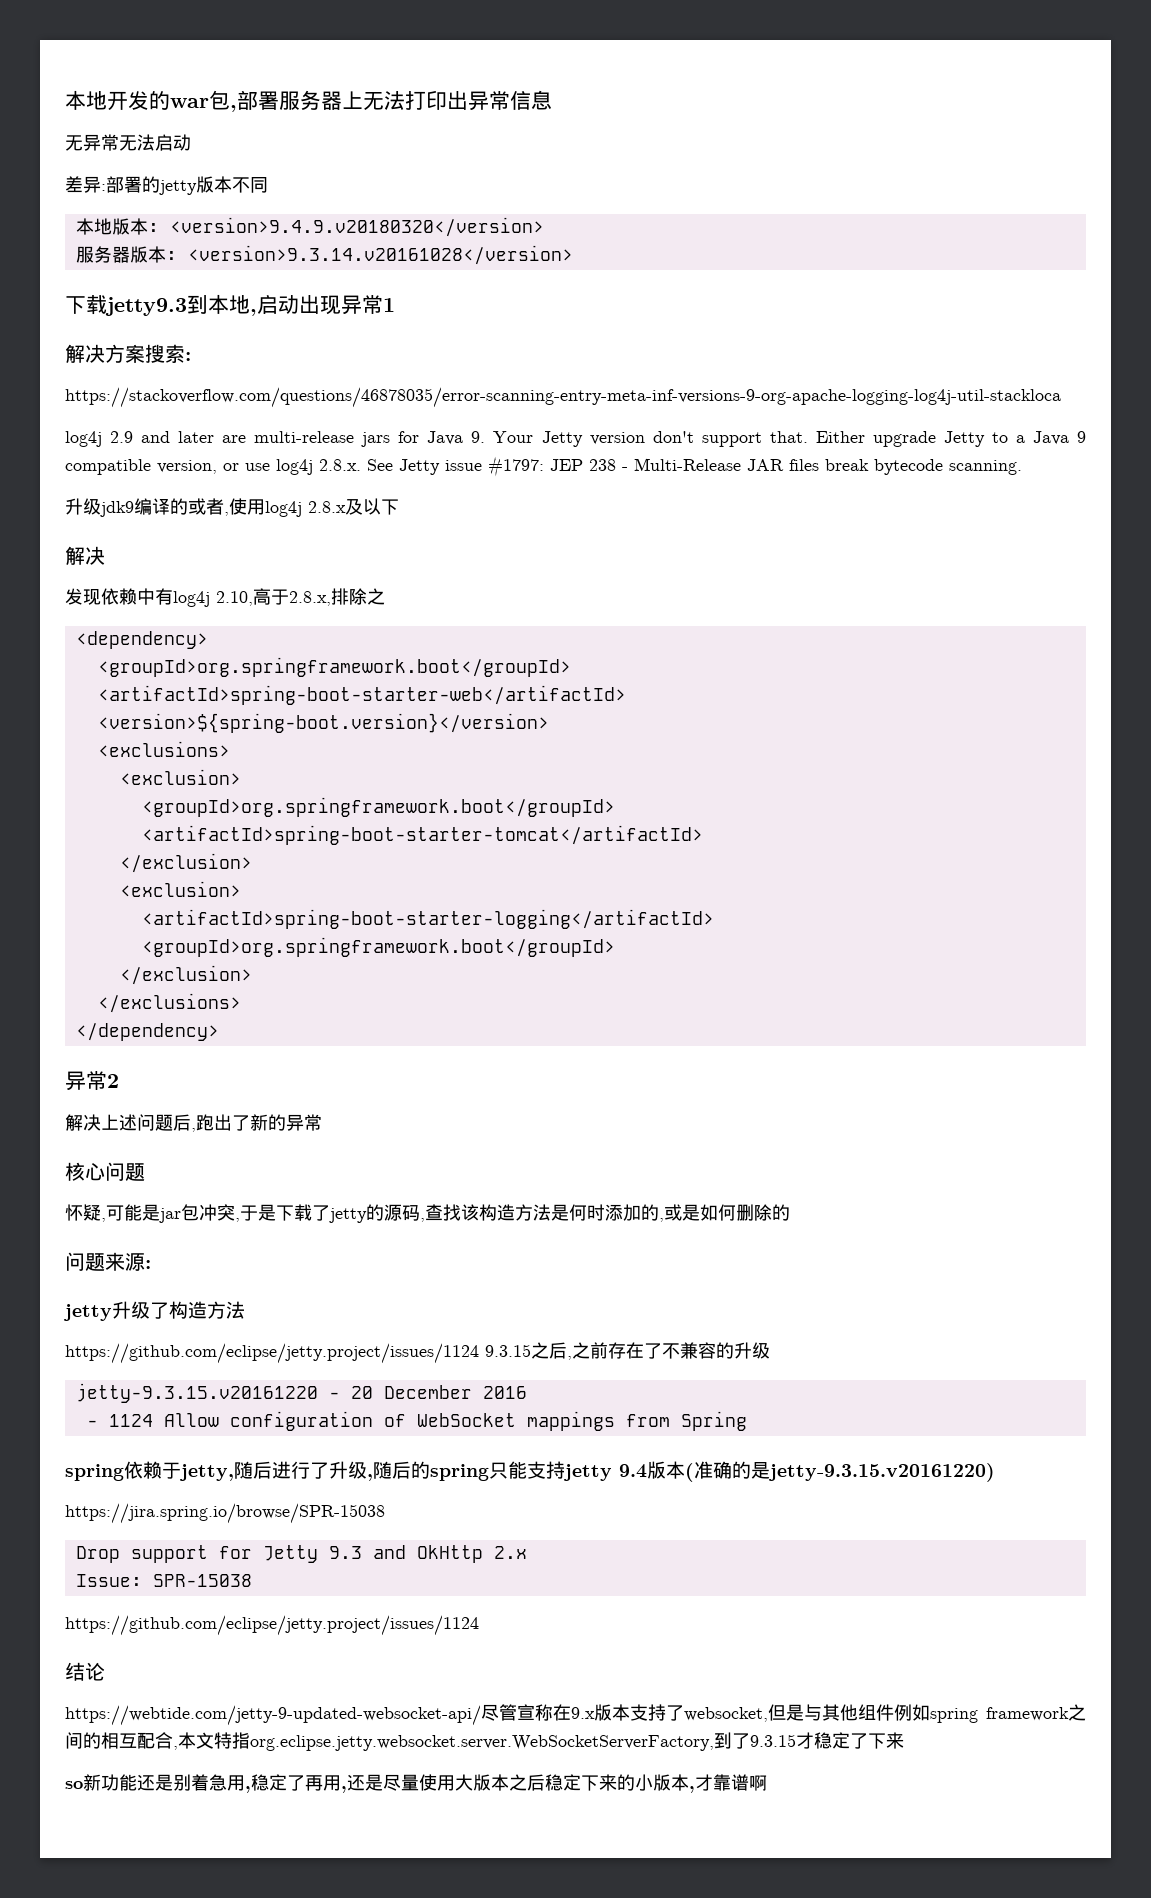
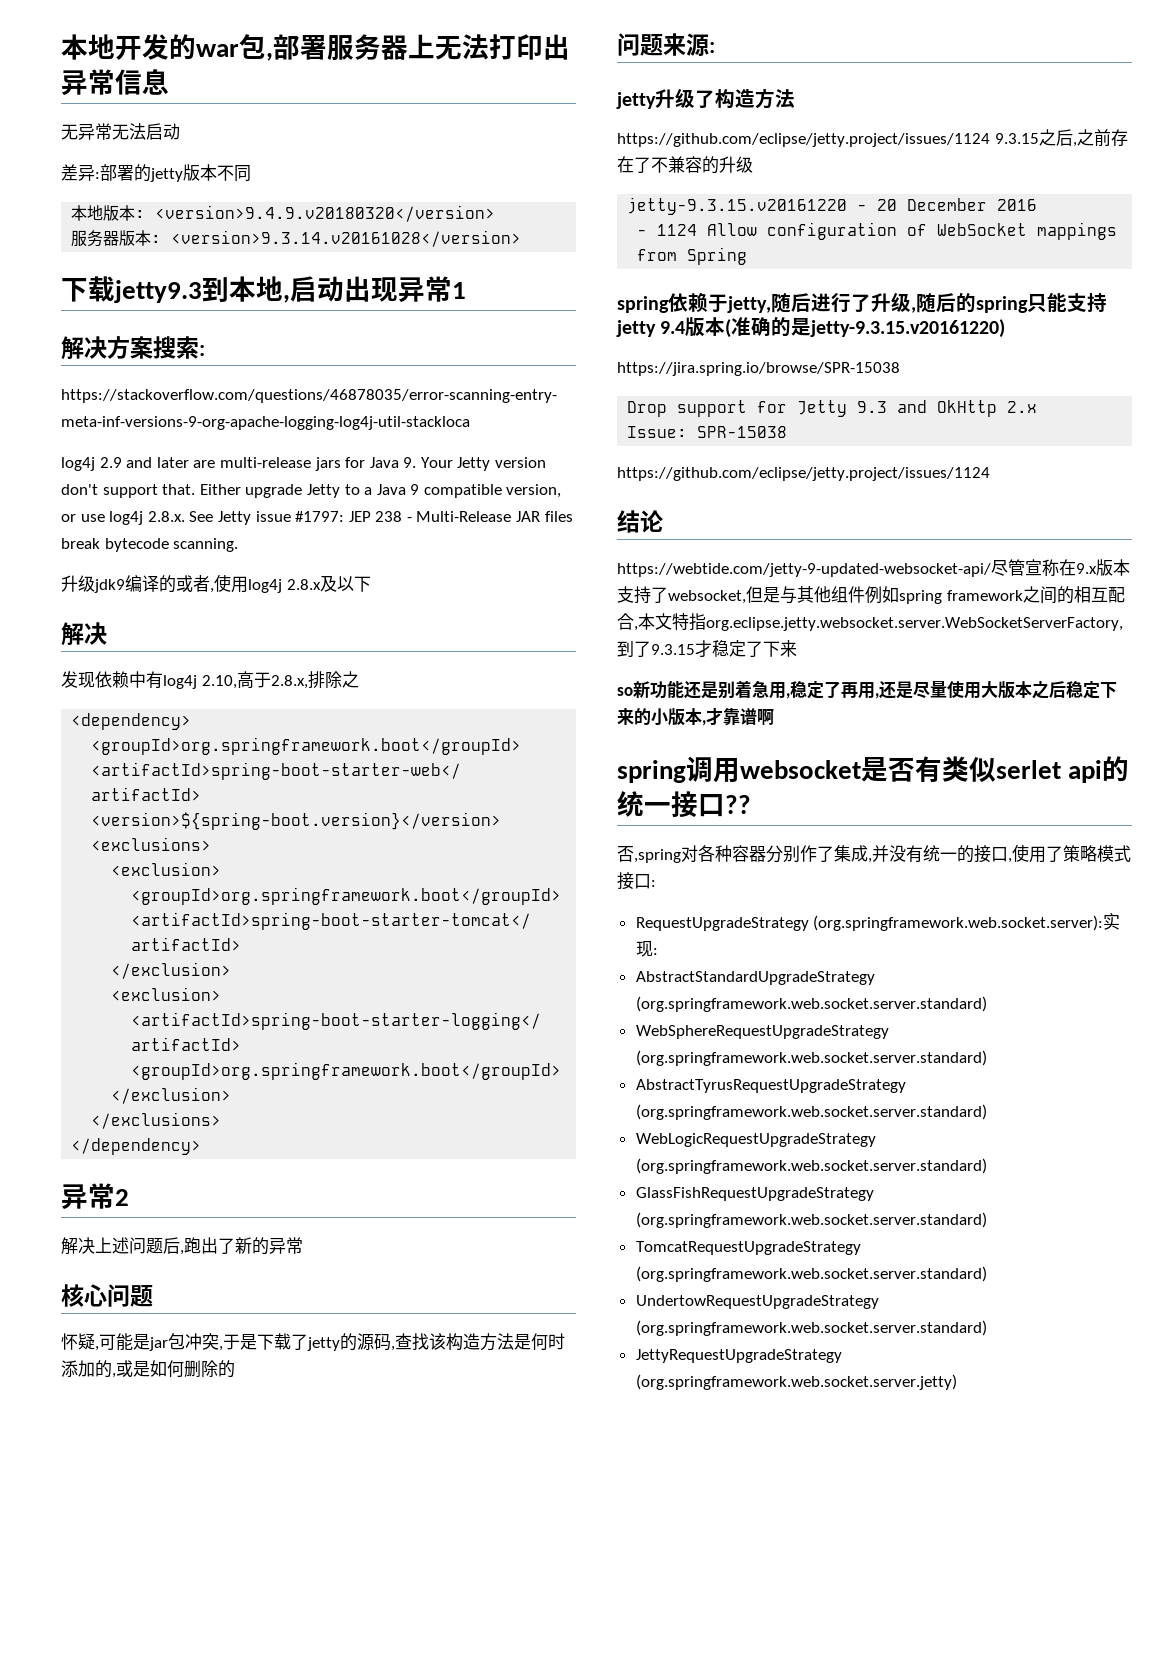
(767, 1783) none -> [617,756,1130,783] [617,791,751,818] [617,844,1131,863] [617,872,656,890] [635,913,1121,931] [635,941,658,957] [635,971,875,985] [635,996,987,1012] [635,1025,889,1039] [635,1050,987,1066] [635,1079,906,1093] [635,1104,987,1120] [635,1133,876,1147] [635,1158,987,1174] [635,1187,874,1201] [635,1212,987,1228] [635,1241,861,1255] [635,1266,987,1282] [635,1295,879,1309] [635,1320,987,1336] [635,1349,842,1363] [635,1374,957,1390] // spring调用websocket是否有类似serlet api的统一接口?? // 否,spring对各种容器分别作了集成,并没有统一的接口,使用了策略模式接口: // RequestUpgradeStrategy (org.springframework.web.socket.server):实现: // AbstractStandardUpgradeStrategy (org.springframework.web.socket.server.standard) // WebSphereRequestUpgradeStrategy (org.springframework.web.socket.server.standard) // AbstractTyrusRequestUpgradeStrategy (org.springframework.web.socket.server.standard) // WebLogicRequestUpgradeStrategy (org.springframework.web.socket.server.standard) // GlassFishRequestUpgradeStrategy (org.springframework.web.socket.server.standard) // TomcatRequestUpgradeStrategy (org.springframework.web.socket.server.standard) // UndertowRequestUpgradeStrategy (org.springframework.web.socket.server.standard) // JettyRequestUpgradeStrategy (org.springframework.web.socket.server.jetty)

